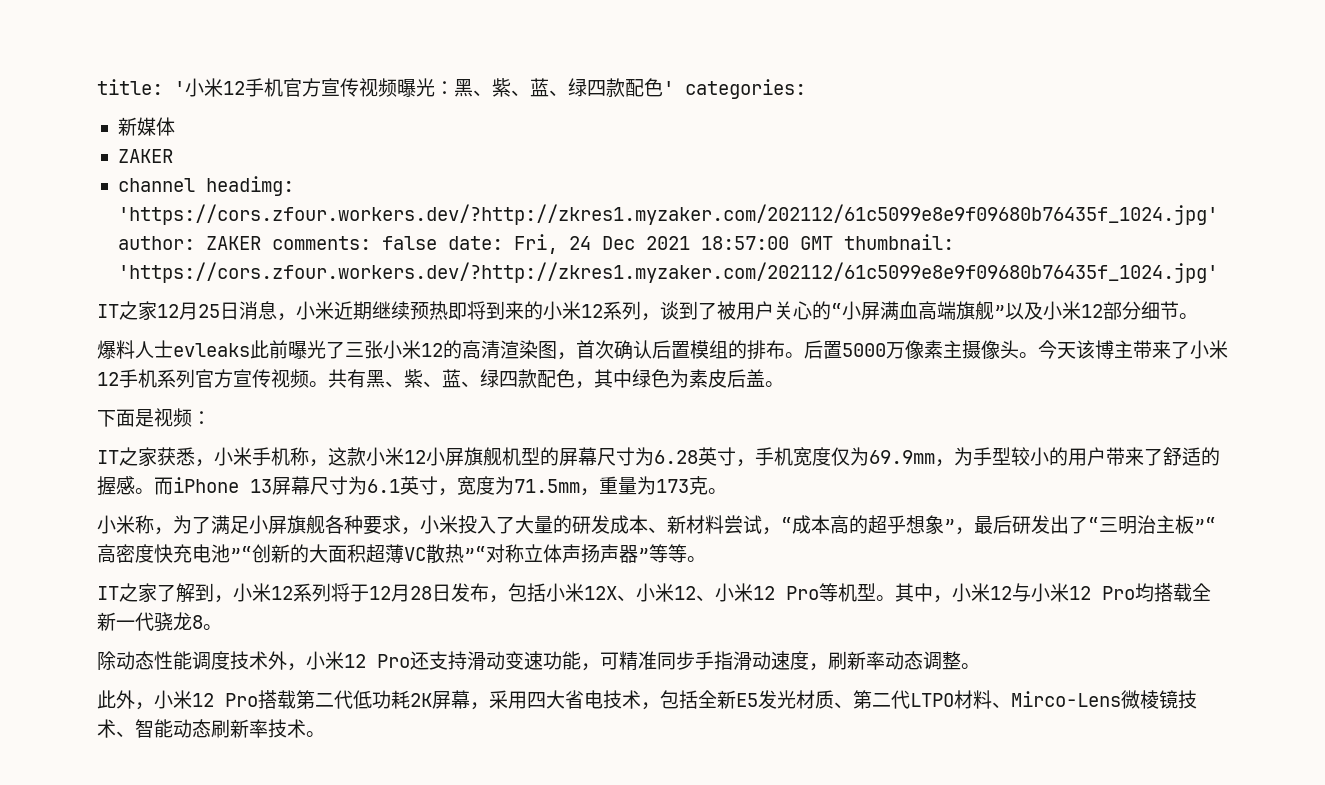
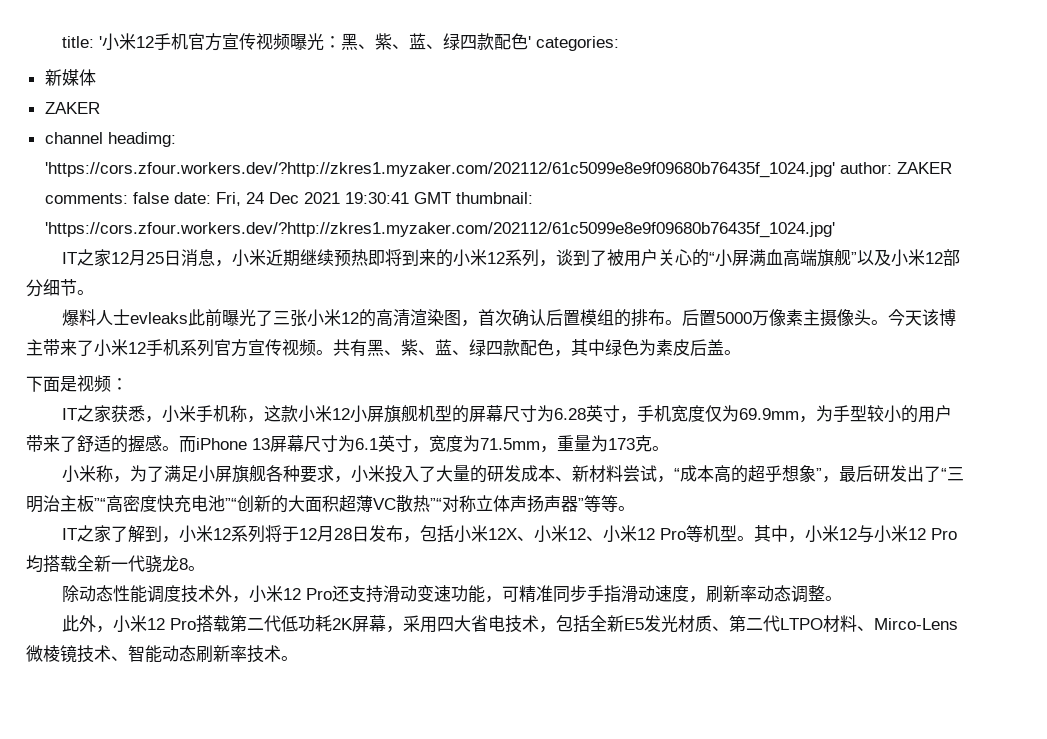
[700,236,789,250] 18:57:00 -> [344,192,409,204] 19:30:41

